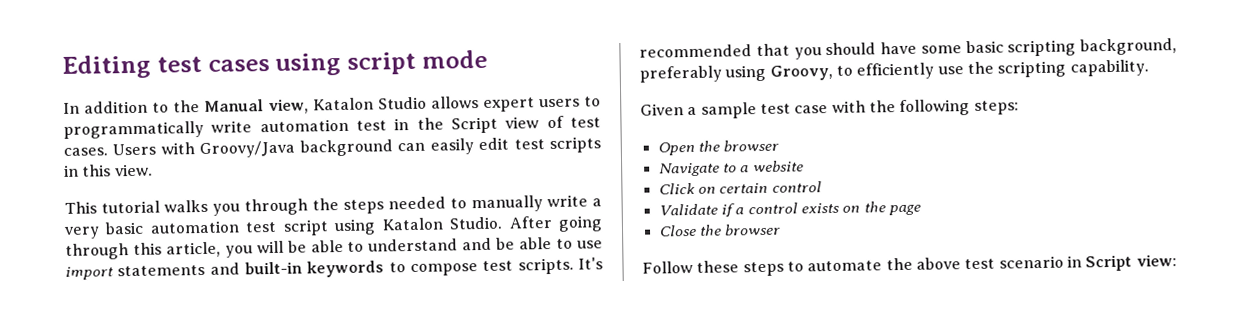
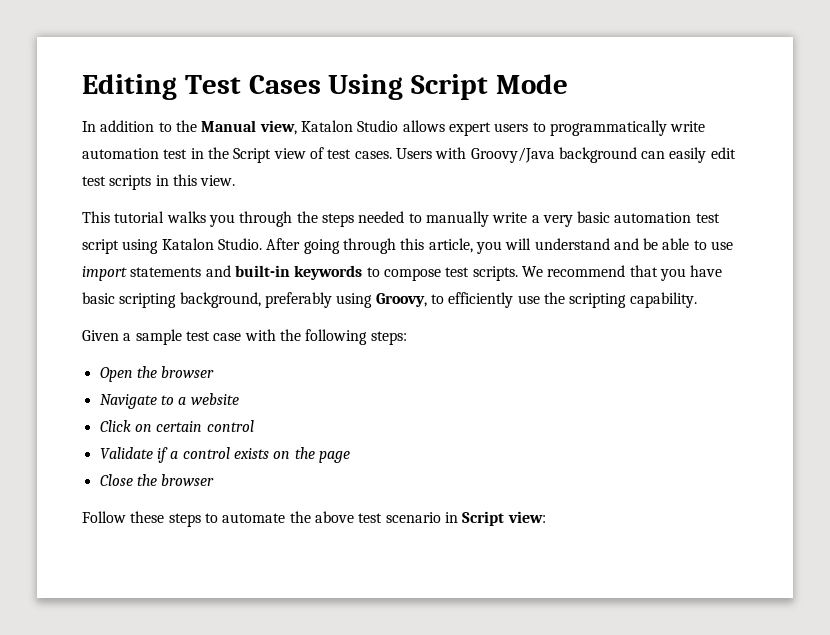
[156,49,488,76] test cases using script mode -> [184,74,569,100] Test Cases Using Script Mode
[287,239,365,253] be able to -> (532, 244) none
[578,257,603,270] [639,41,962,60] It's recommended that you should have some -> [521,265,723,281] We recommend that you have

